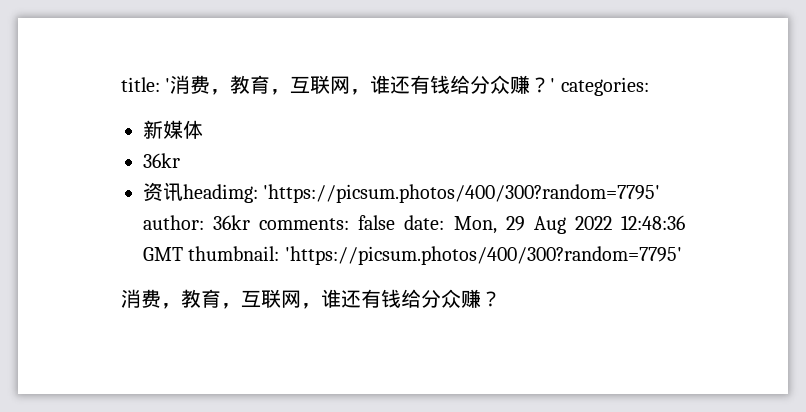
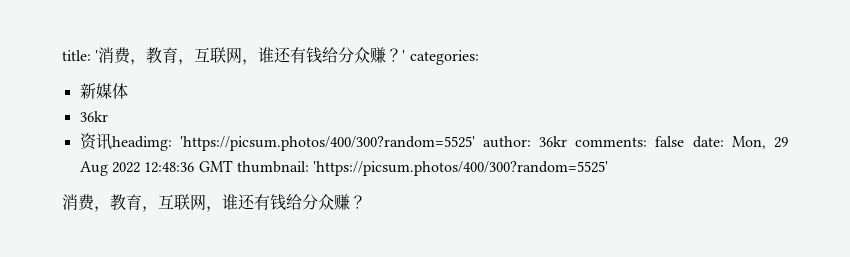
[263,184,661,203] 'https://picsum.photos/400/300?random=7795' -> [179,136,475,151] 'https://picsum.photos/400/300?random=5525'
[284,246,682,265] 'https://picsum.photos/400/300?random=7795' -> [313,161,609,176] 'https://picsum.photos/400/300?random=5525'

